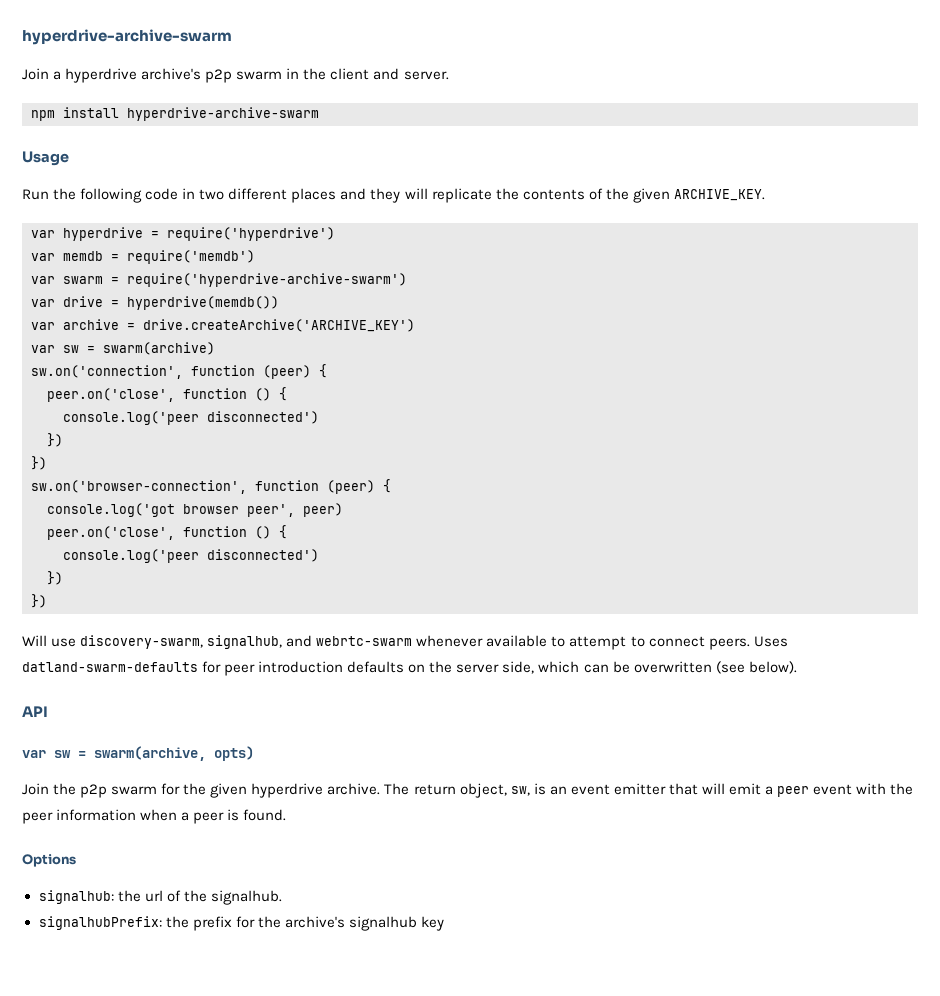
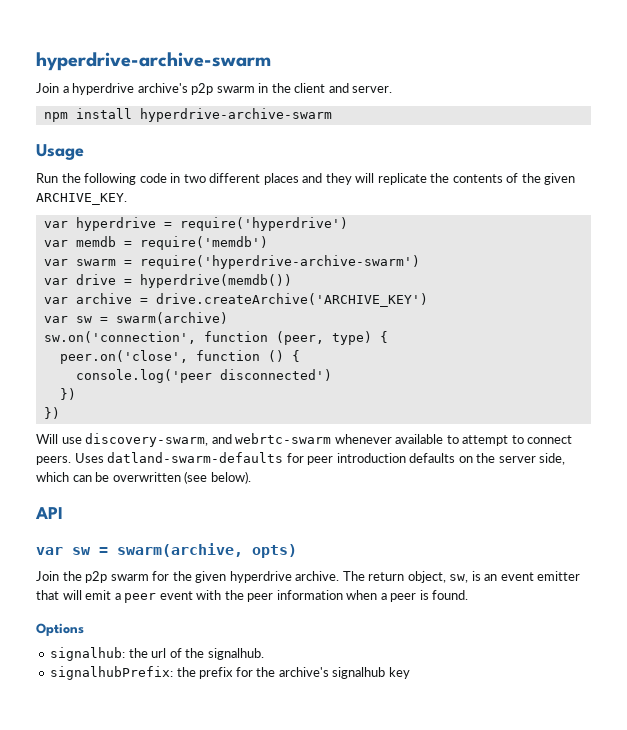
[263,365,311,379] (peer) -> [275,331,372,345] (peer, type)
[31,479,391,494] [47,503,343,517] [47,525,287,540] [63,549,319,563] [47,571,63,585] [31,594,47,608] // sw.on('browser-connection', function (peer) { // console.log('got browser peer', peer) // peer.on('close', function () { // console.log('peer disconnected') // }) // }) -> (60, 413) none
[207,635,283,649] signalhub, -> (209, 440) none

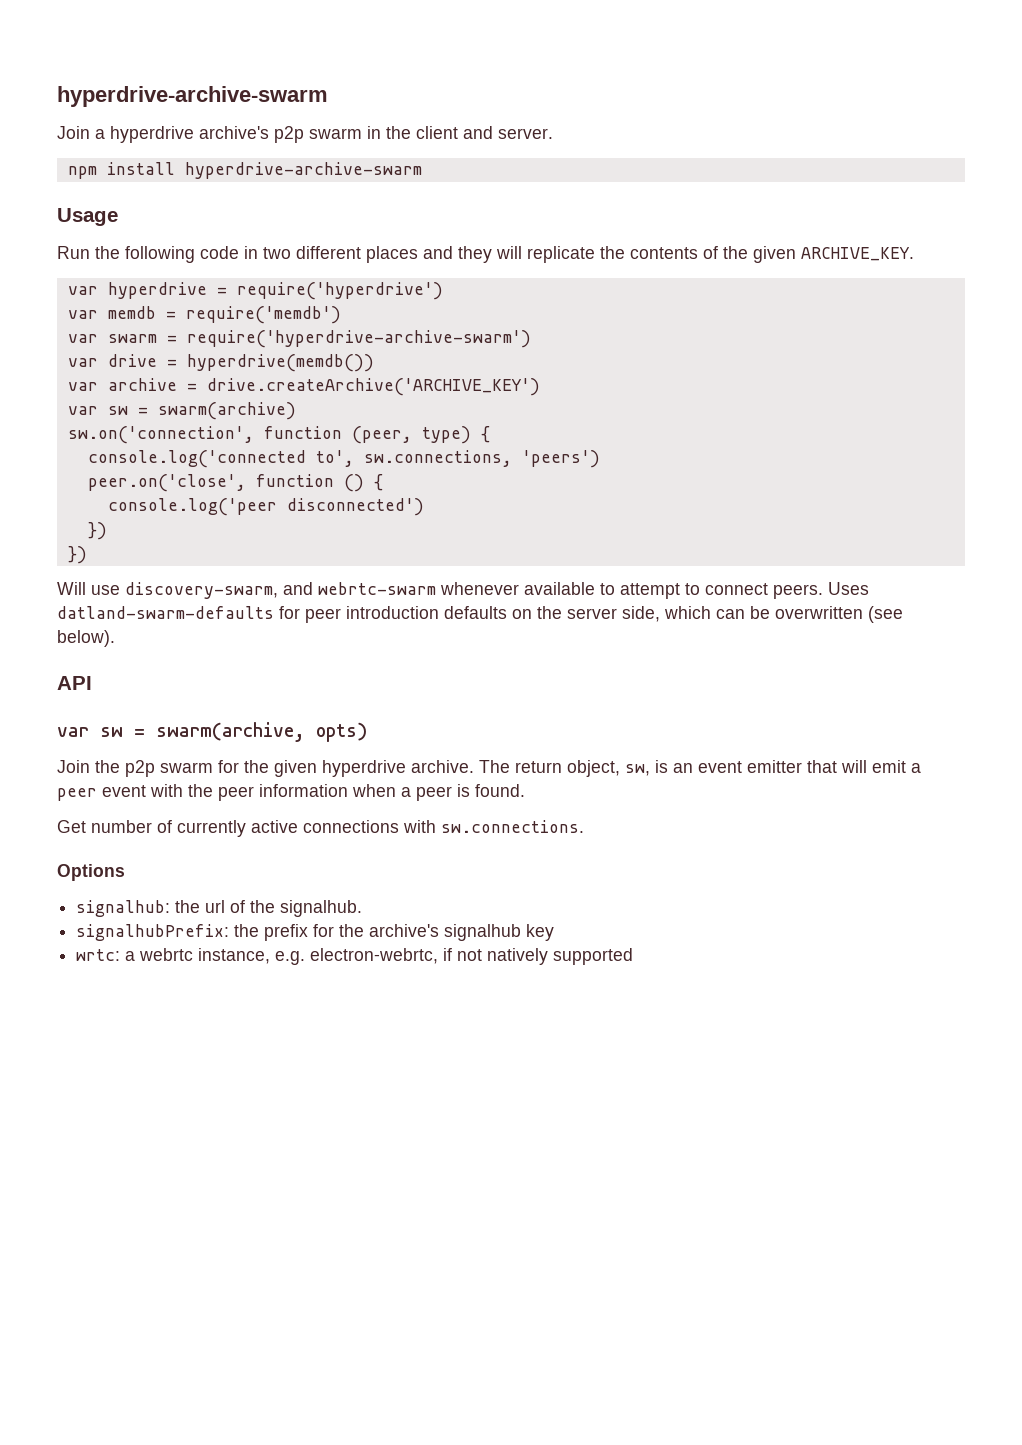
(388, 337) none -> [87,450,600,468] // console.log('connected to', sw.connections, 'peers')
(469, 595) none -> [57,820,584,837] // Get number of currently active connections with sw.connections.
(410, 673) none -> [76,948,634,965] // wrtc: a webrtc instance, e.g. electron-webrtc, if not natively supported

